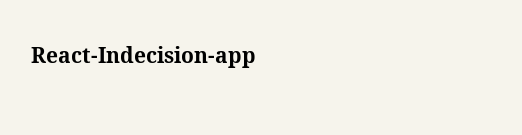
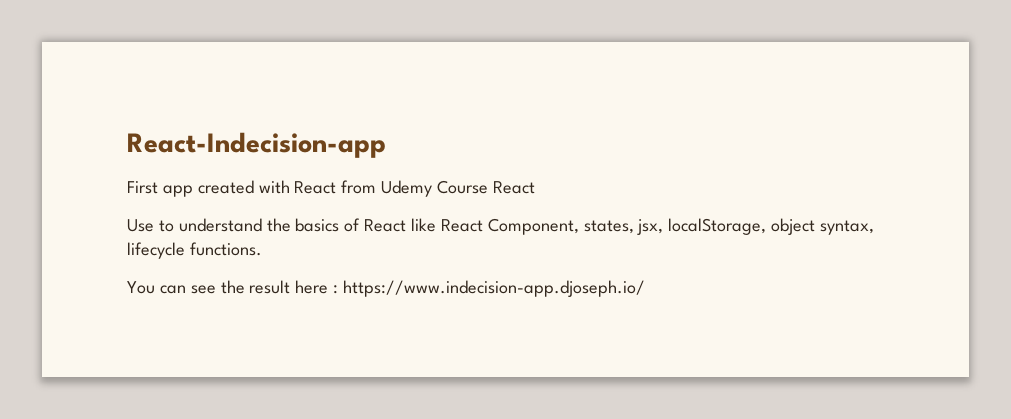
(256, 57) none -> [127,180,535,197] [127,218,875,235] [127,242,262,259] [127,280,646,297] // First app created with React from Udemy Course React // Use to understand the basics of React like React Component, states, jsx, localStorage, object syntax, lifecycle functions. // You can see the result here : https://www.indecision-app.djoseph.io/

